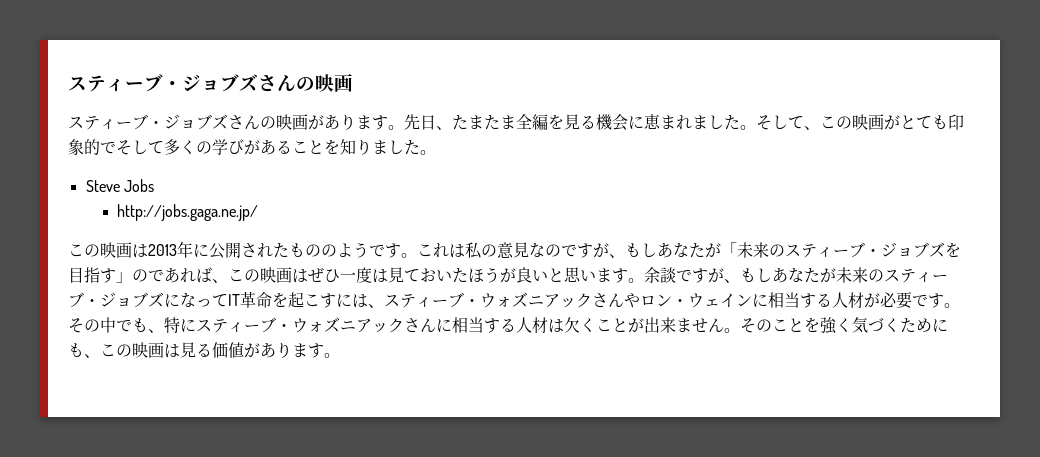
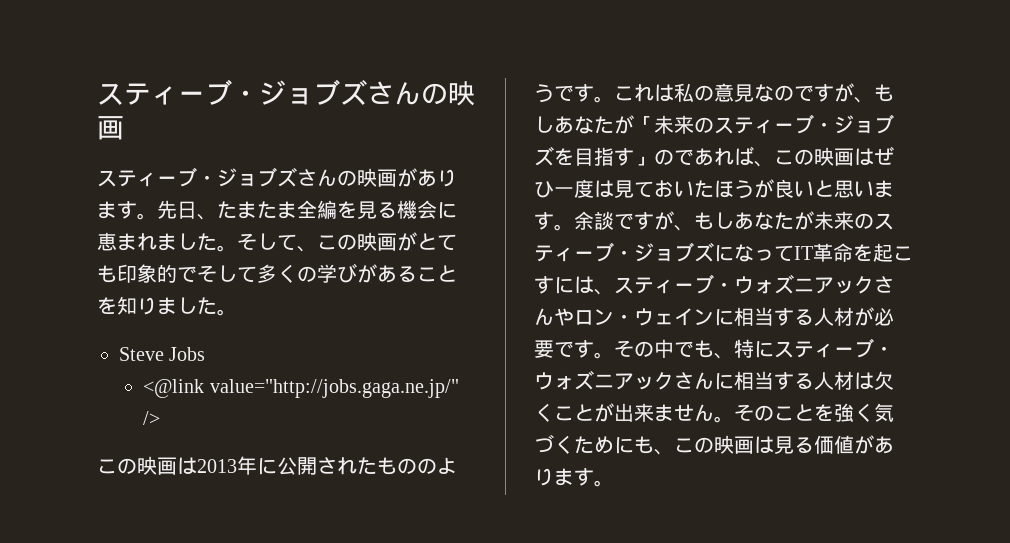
[117,204,259,221] http://jobs.gaga.ne.jp/ -> [143,379,459,398] [143,411,161,425] <@link value="http://jobs.gaga.ne.jp/" />

